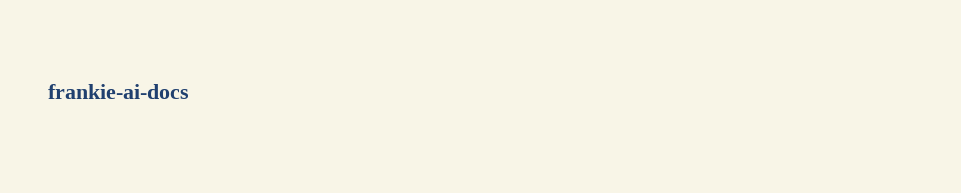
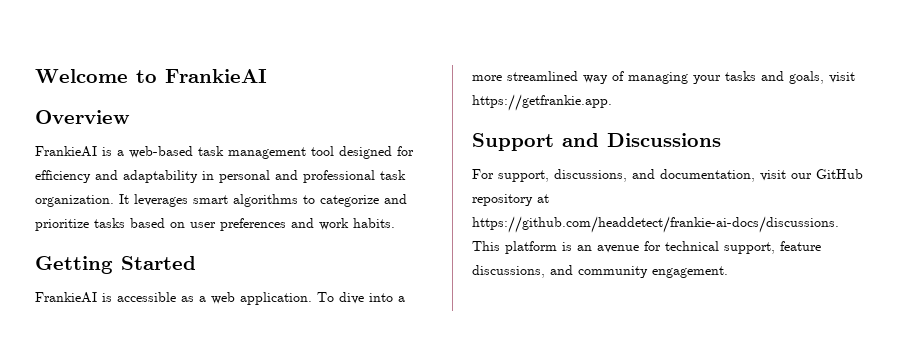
[48,84,189,99] frankie-ai-docs -> [35,69,267,83] [35,110,130,124] [35,146,414,159] [35,170,406,183] [35,194,407,207] [35,218,395,231] [35,256,196,274] [35,292,405,305] [472,71,855,84] [472,94,612,111] [472,133,721,151] [472,169,863,182] [472,194,549,206] [472,216,839,233] [472,241,821,254] [472,265,728,278] Welcome to FrankieAI // Overview // FrankieAI is a web-based task management tool designed for efficiency and adaptability in personal and professional task organization. It leverages smart algorithms to categorize and prioritize tasks based on user preferences and work habits. // Getting Started // FrankieAI is accessible as a web application. To dive into a more streamlined way of managing your tasks and goals, visit https://getfrankie.app. // Support and Discussions // For support, discussions, and documentation, visit our GitHub repository at https://github.com/headdetect/frankie-ai-docs/discussions. This platform is an avenue for technical support, feature discussions, and community engagement.

